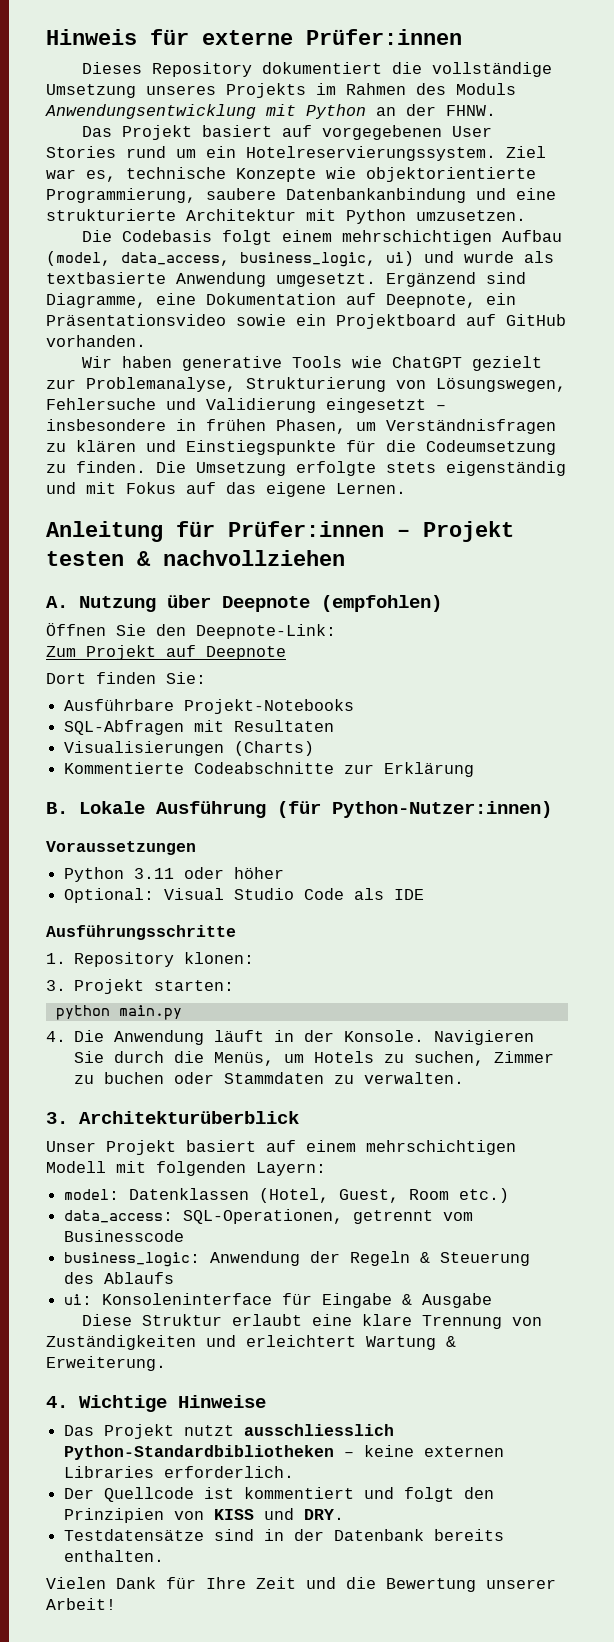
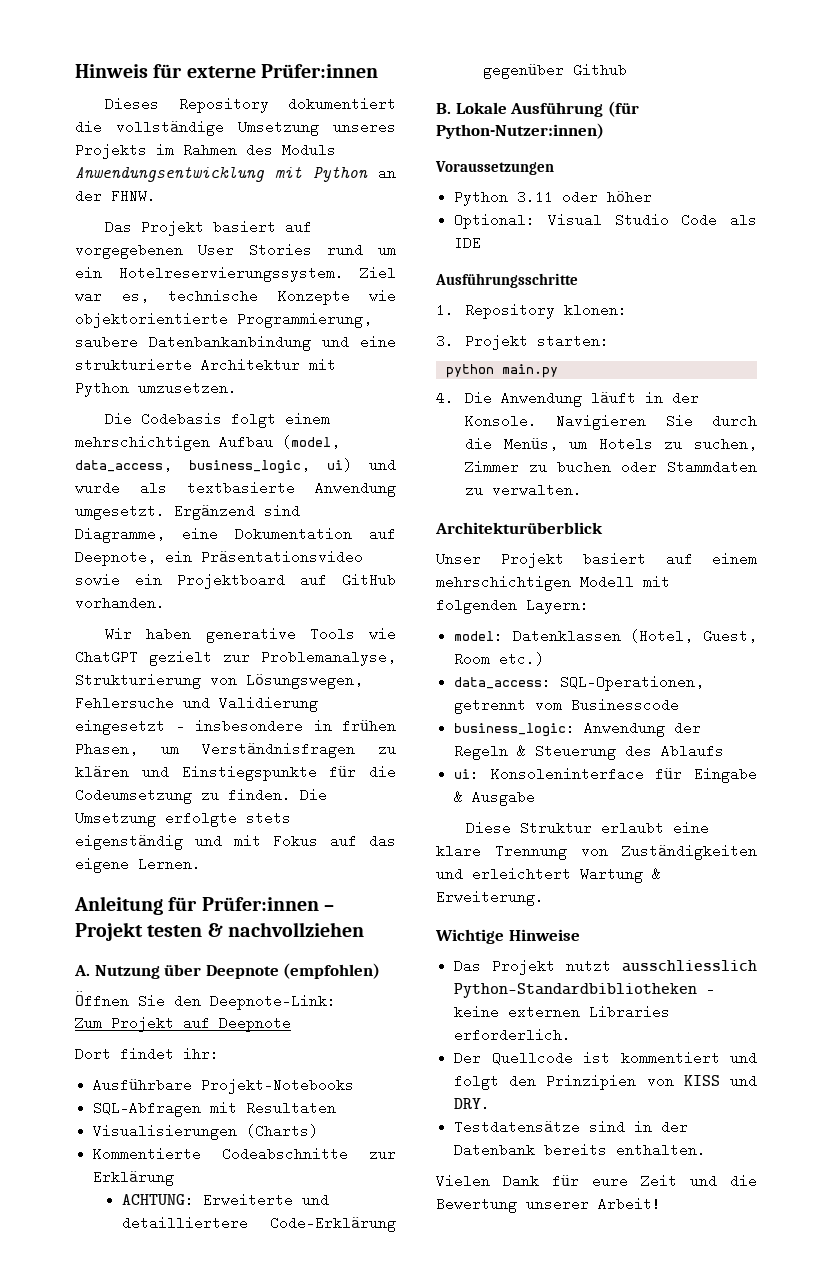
[96,672,206,684] finden Sie: -> [120,1047,219,1061] findet ihr:
(475, 769) none -> [122,1193,330,1207] [122,1216,396,1232] [483,63,628,79] // ACHTUNG: Erweiterte und detailliertere Code-Erklärung gegenüber Github
[46,1112,68,1124] 3. -> (583, 490) none
[46,1396,68,1408] 4. -> (544, 898) none
[206,1577,246,1589] Ihre -> [592,1174,628,1188] eure

